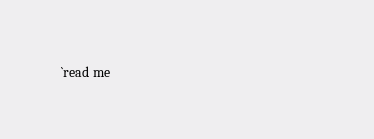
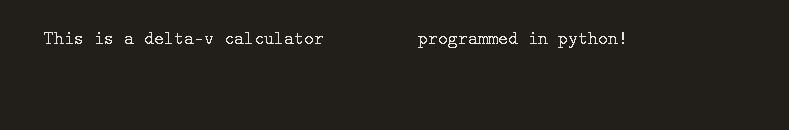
[61,66,110,77] `read me -> [44,30,628,48] This is a delta-v calculator programmed in python!

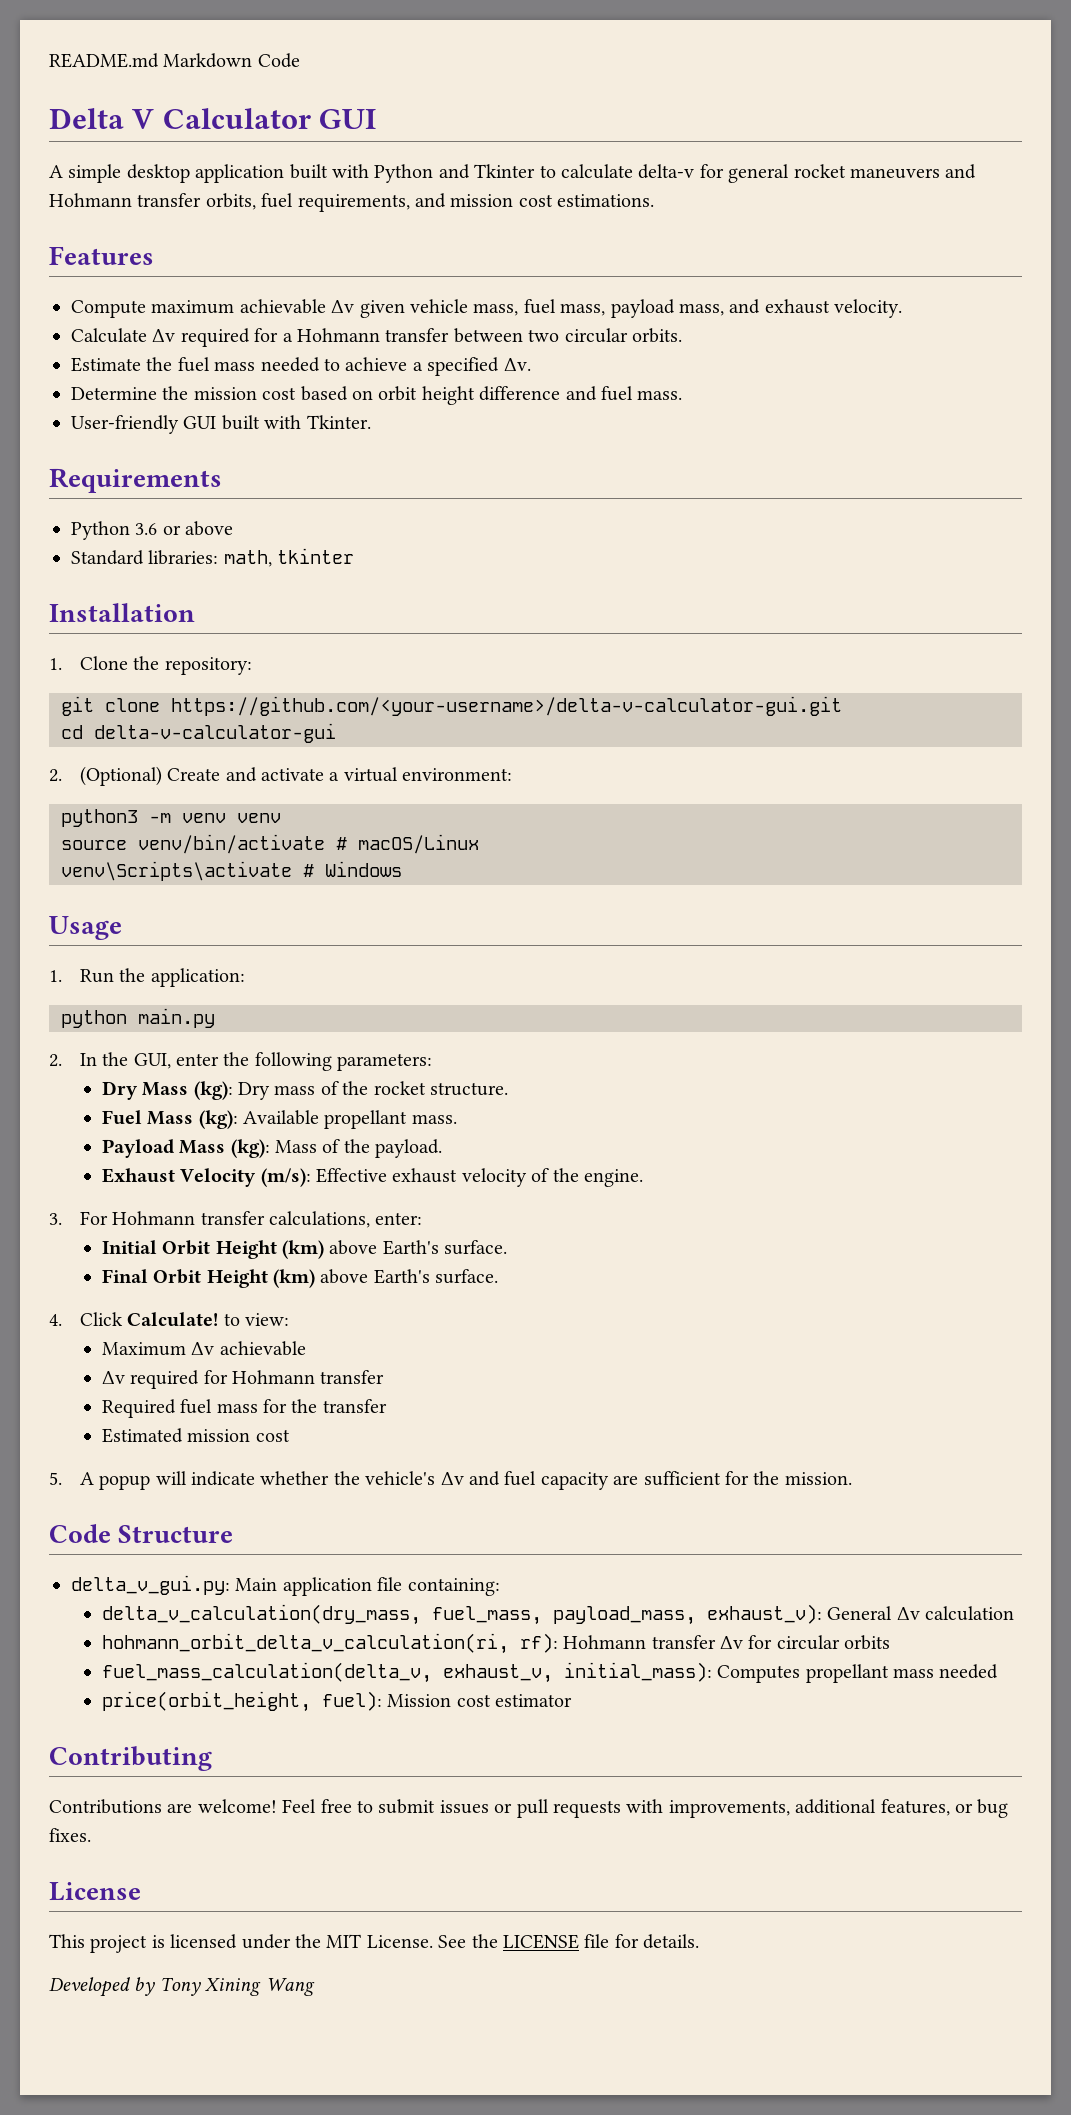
[44,30,628,48] This is a delta-v calculator programmed in python! -> [49,53,300,68] [49,108,377,129] [49,164,977,183] [49,193,655,212] [49,246,154,265] [71,299,903,318] [71,328,682,347] [71,357,531,376] [71,386,683,405] [71,415,371,434] [49,468,222,493] [71,521,234,540] [71,548,355,567] [49,603,195,622] [49,656,252,675] [61,696,842,716] [61,723,336,743] [49,766,513,786] [61,809,281,827] [61,834,479,854] [61,861,402,881] [49,916,122,940] [49,968,245,987] [61,1008,215,1028] [49,1052,433,1071] [101,1081,509,1100] [101,1110,457,1129] [101,1139,443,1158] [101,1168,644,1187] [49,1211,423,1228] [101,1240,508,1259] [101,1269,499,1288] [49,1312,290,1327] [101,1341,306,1356] [101,1370,385,1389] [101,1399,387,1418] [101,1428,290,1443] [49,1471,852,1490] [49,1524,234,1543] [71,1575,500,1596] [101,1604,1015,1625] [101,1633,891,1654] [101,1662,999,1683] [101,1691,573,1712] [49,1746,212,1771] [49,1799,1009,1818] [49,1828,91,1842] [49,1882,141,1901] [49,1934,700,1953] [49,1977,315,1997] README.md Markdown Code // Delta V Calculator GUI // A simple desktop application built with Python and Tkinter to calculate delta-v for general rocket maneuvers and Hohmann transfer orbits, fuel requirements, and mission cost estimations. // Features // Compute maximum achievable Δv given vehicle mass, fuel mass, payload mass, and exhaust velocity. // Calculate Δv required for a Hohmann transfer between two circular orbits. // Estimate the fuel mass needed to achieve a specified Δv. // Determine the mission cost based on orbit height difference and fuel mass. // User-friendly GUI built with Tkinter. // Requirements // Python 3.6 or above // Standard libraries: math, tkinter // Installation // 1. Clone the repository: // git clone https://github.com/<your-username>/delta-v-calculator-gui.git // cd delta-v-calculator-gui // 2. (Optional) Create and activate a virtual environment: // python3 -m venv venv // source venv/bin/activate # macOS/Linux // venv\Scripts\activate # Windows // Usage // 1. Run the application: // python main.py // 2. In the GUI, enter the following parameters: // Dry Mass (kg): Dry mass of the rocket structure. // Fuel Mass (kg): Available propellant mass. // Payload Mass (kg): Mass of the payload. // Exhaust Velocity (m/s): Effective exhaust velocity of the engine. // 3. For Hohmann transfer calculations, enter: // Initial Orbit Height (km) above Earth's surface. // Final Orbit Height (km) above Earth's surface. // 4. Click Calculate! to view: // Maximum Δv achievable // Δv required for Hohmann transfer // Required fuel mass for the transfer // Estimated mission cost // 5. A popup will indicate whether the vehicle's Δv and fuel capacity are sufficient for the mission. // Code Structure // delta_v_gui.py: Main application file containing: // delta_v_calculation(dry_mass, fuel_mass, payload_mass, exhaust_v): General Δv calculation // hohmann_orbit_delta_v_calculation(ri, rf): Hohmann transfer Δv for circular orbits // fuel_mass_calculation(delta_v, exhaust_v, initial_mass): Computes propellant mass needed // price(orbit_height, fuel): Mission cost estimator // Contributing // Contributions are welcome! Feel free to submit issues or pull requests with improvements, additional features, or bug fixes. // License // This project is licensed under the MIT License. See the LICENSE file for details. // Developed by Tony Xining Wang

